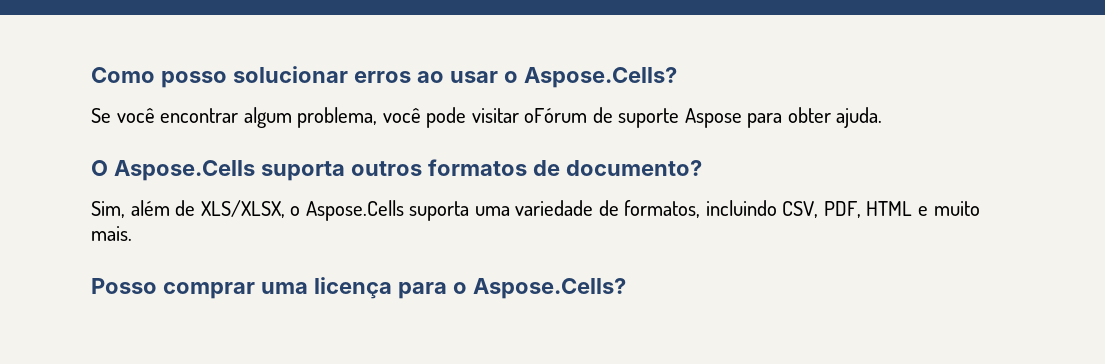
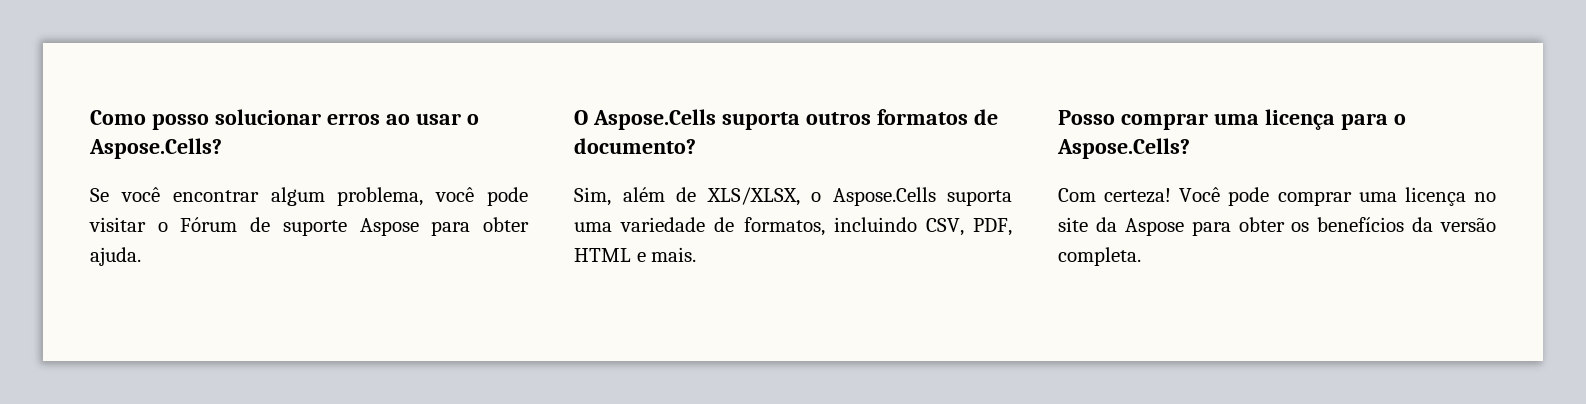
[524,108,588,123] oFórum -> [157,217,238,232] o Fórum
[933,201,980,216] muito -> (646, 257) none
(626, 288) none -> [1058,187,1496,206] [1058,217,1496,236] [1058,247,1141,266] // Com certeza! Você pode comprar uma licença no site da Aspose para obter os benefícios da versão completa.

